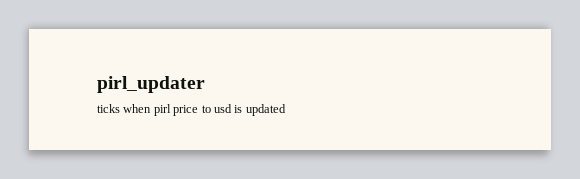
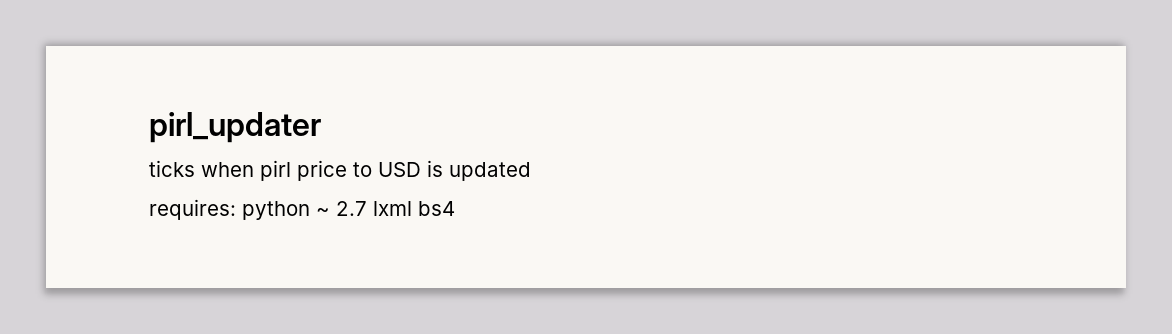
[213,104,232,113] usd -> [378,162,421,177] USD
(286, 110) none -> [149,199,455,220] // requires: python ~ 2.7 lxml bs4

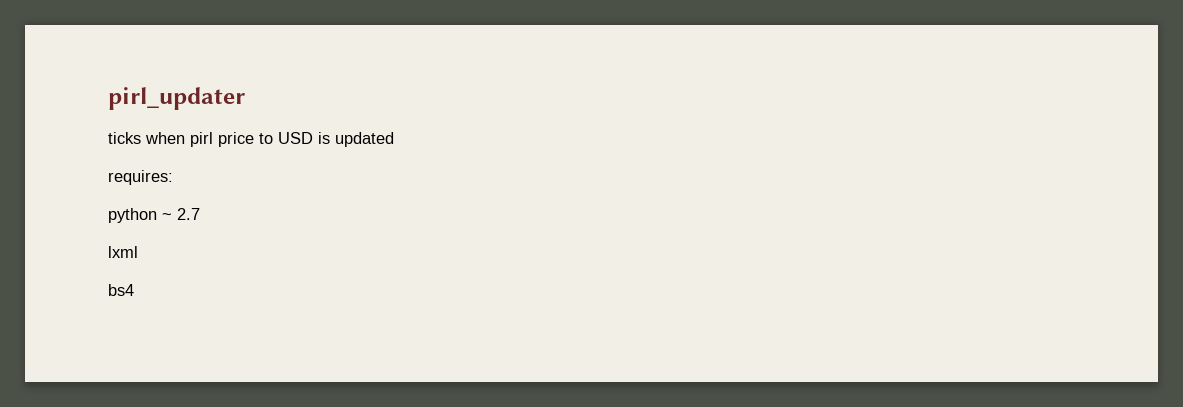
(236, 209) none -> (173, 177) //
(367, 208) none -> (200, 214) //
(412, 208) none -> (138, 252) //

